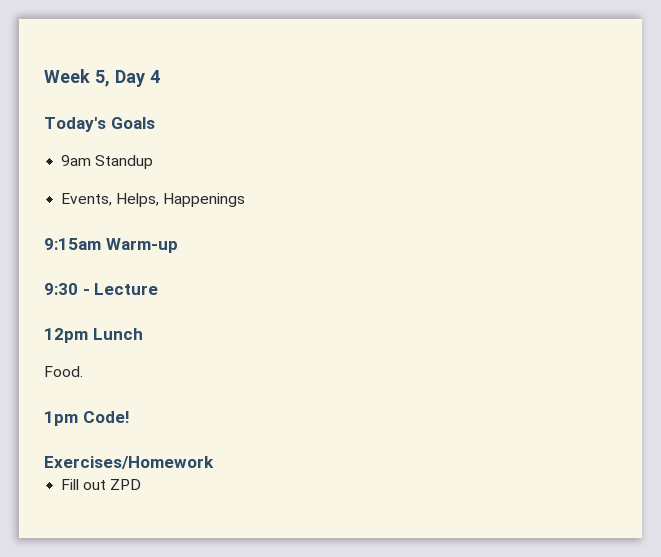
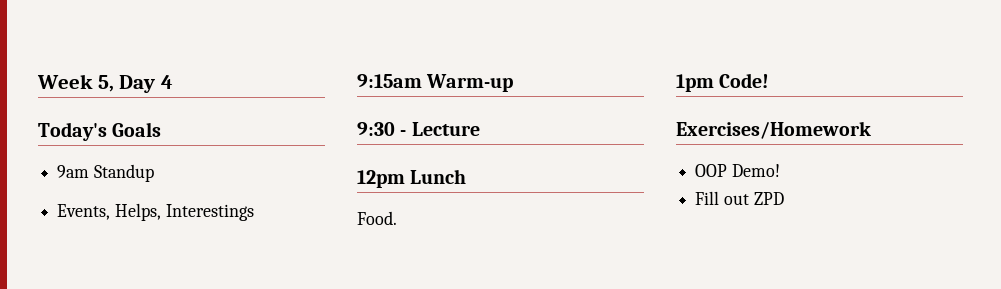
[163,193,246,207] Happenings -> [165,204,254,221] Interestings
(214, 462) none -> [695,164,780,177] // OOP Demo!

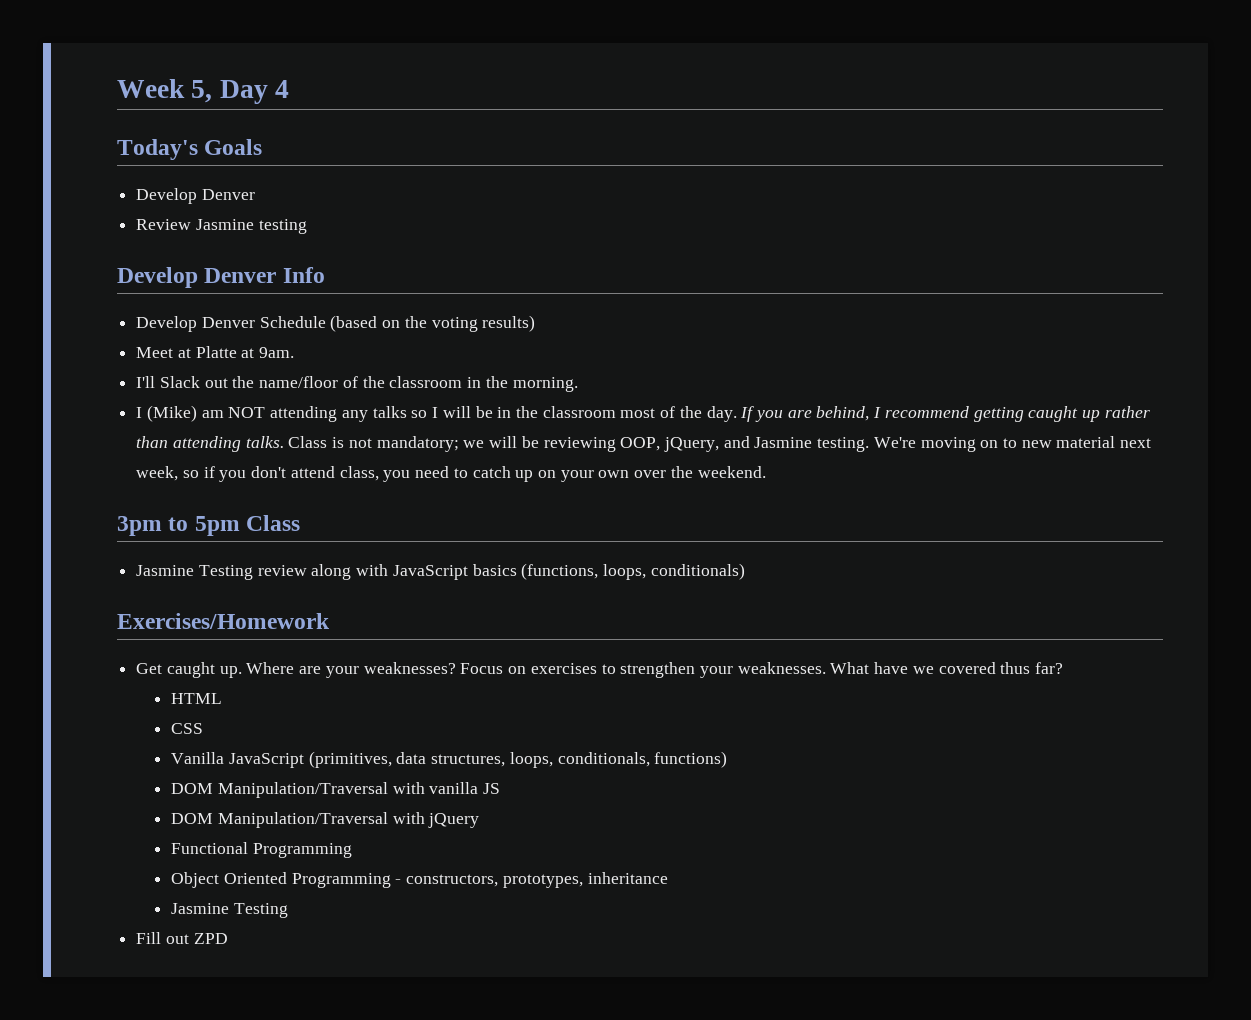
[57,164,154,182] [57,203,254,221] [357,74,514,92] [357,122,480,136] [357,169,467,188] [357,211,397,225] [676,73,770,92] [676,121,871,139] [695,164,780,177] 9am Standup // Events, Helps, Interestings // 9:15am Warm-up // 9:30 - Lecture // 12pm Lunch // Food. // 1pm Code! // Exercises/Homework // OOP Demo! -> [136,188,255,204] [136,219,307,234] [117,267,325,288] [136,315,536,332] [136,346,295,358] [136,376,578,392] [136,405,1150,422] [136,436,1152,452] [136,466,766,482] [117,515,301,536] [136,563,745,580] [117,613,330,629] [136,662,1064,678] [171,693,223,704] [171,723,204,734] [171,751,728,768] [171,782,501,798] [171,812,480,828] [171,842,352,858] [171,872,668,888] [171,903,288,918] Develop Denver // Review Jasmine testing // Develop Denver Info // Develop Denver Schedule (based on the voting results) // Meet at Platte at 9am. // I'll Slack out the name/floor of the classroom in the morning. // I (Mike) am NOT attending any talks so I will be in the classroom most of the day. If you are behind, I recommend getting caught up rather than attending talks. Class is not mandatory; we will be reviewing OOP, jQuery, and Jasmine testing. We're moving on to new material next week, so if you don't attend class, you need to catch up on your own over the weekend. // 3pm to 5pm Class // Jasmine Testing review along with JavaScript basics (functions, loops, conditionals) // Exercises/Homework // Get caught up. Where are your weaknesses? Focus on exercises to strengthen your weaknesses. What have we covered thus far? // HTML // CSS // Vanilla JavaScript (primitives, data structures, loops, conditionals, functions) // DOM Manipulation/Traversal with vanilla JS // DOM Manipulation/Traversal with jQuery // Functional Programming // Object Oriented Programming - constructors, prototypes, inheritance // Jasmine Testing

